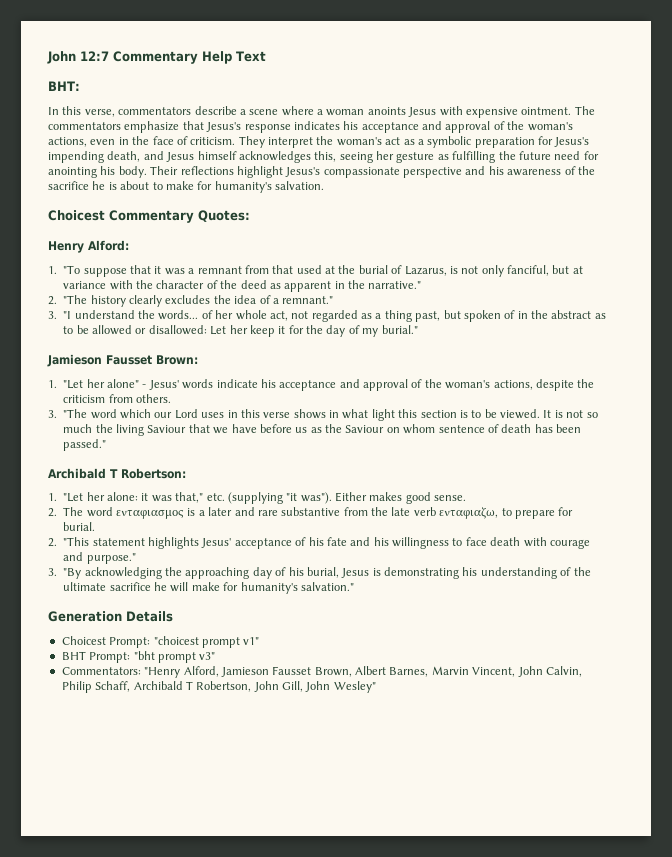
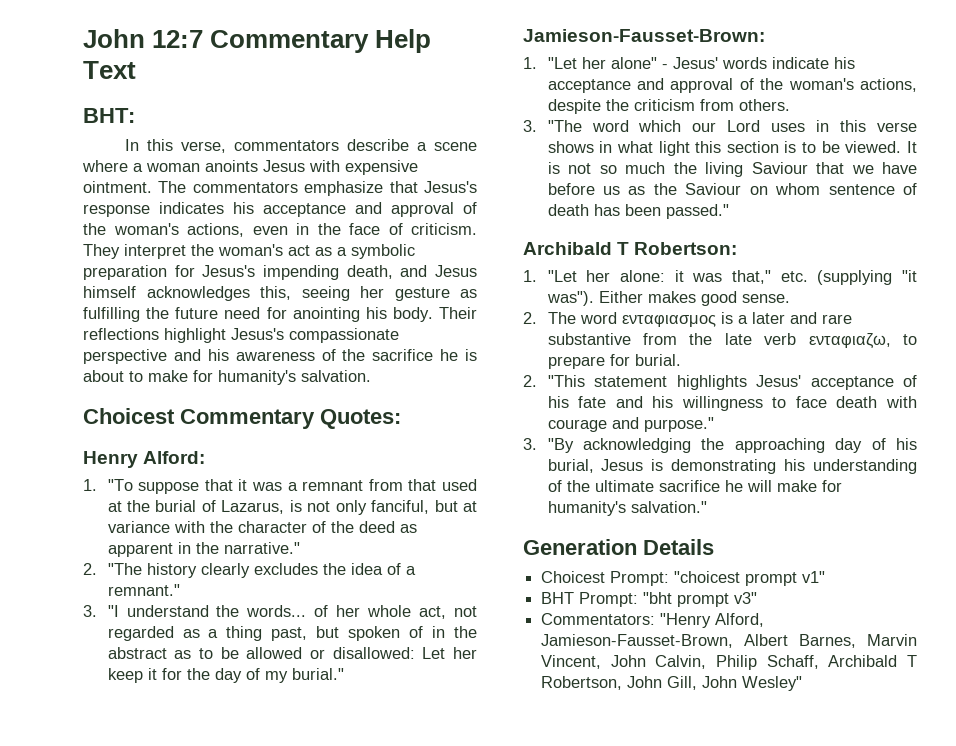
[47,354,198,367] Jamieson Fausset Brown: -> [523,29,765,42] Jamieson-Fausset-Brown:
[220,666,352,677] Jamieson Fausset Brown, -> [541,634,734,648] Jamieson-Fausset-Brown,

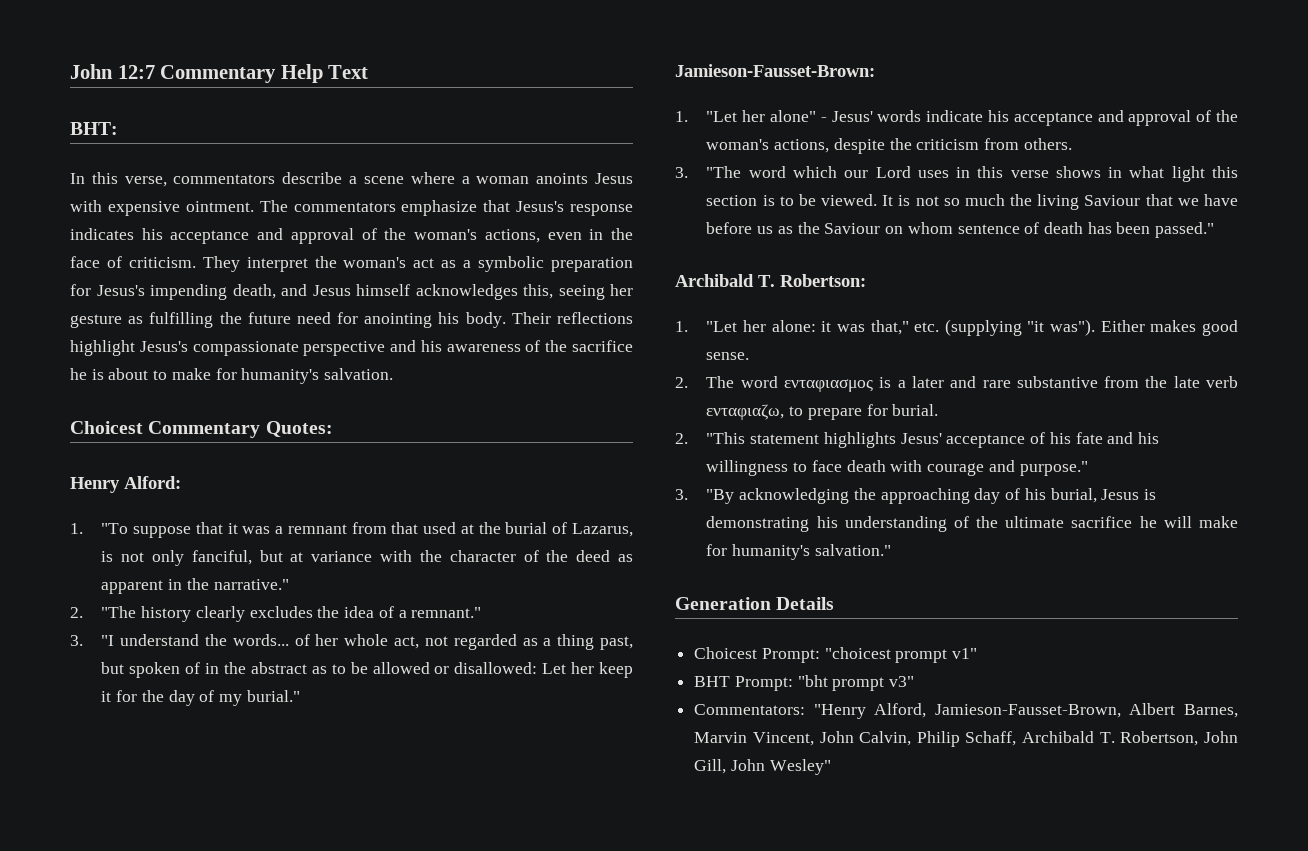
[617,242,630,255] T -> [758,275,775,287] T.
[907,655,917,667] T -> [1099,732,1115,743] T.

